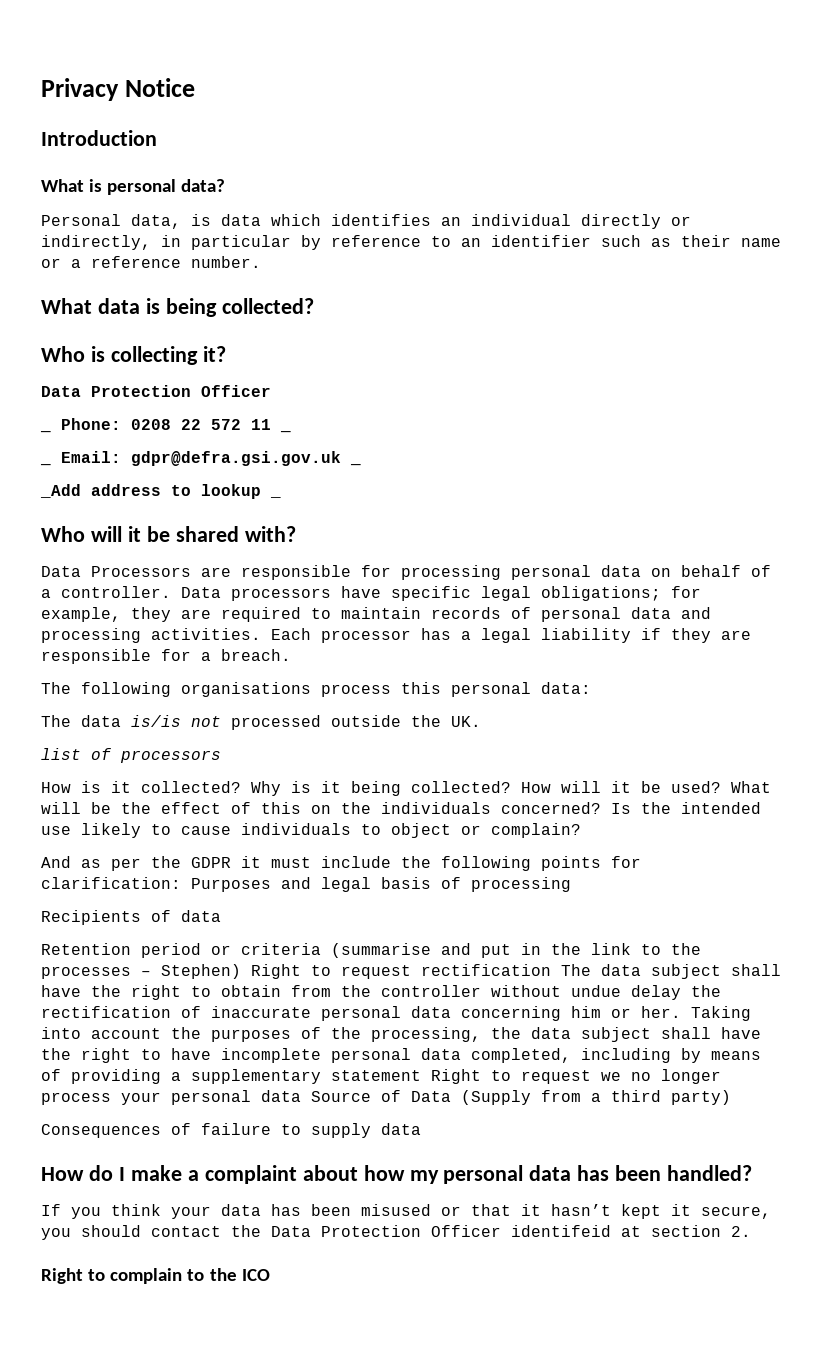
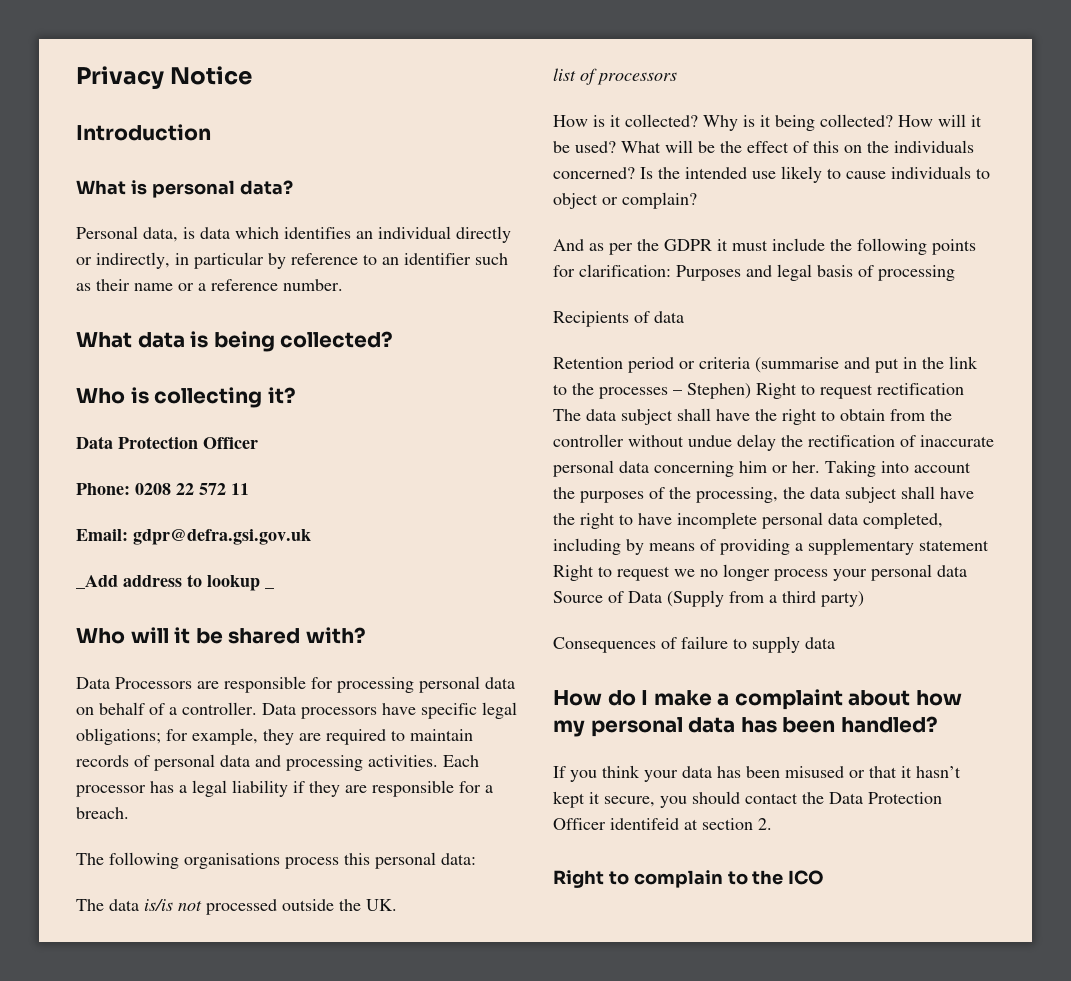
[40,430,51,433] _ -> (258, 443) none
[280,430,291,433] [40,463,51,466] _ // _ -> (249, 489) //
[350,463,361,466] _ -> (311, 537) none

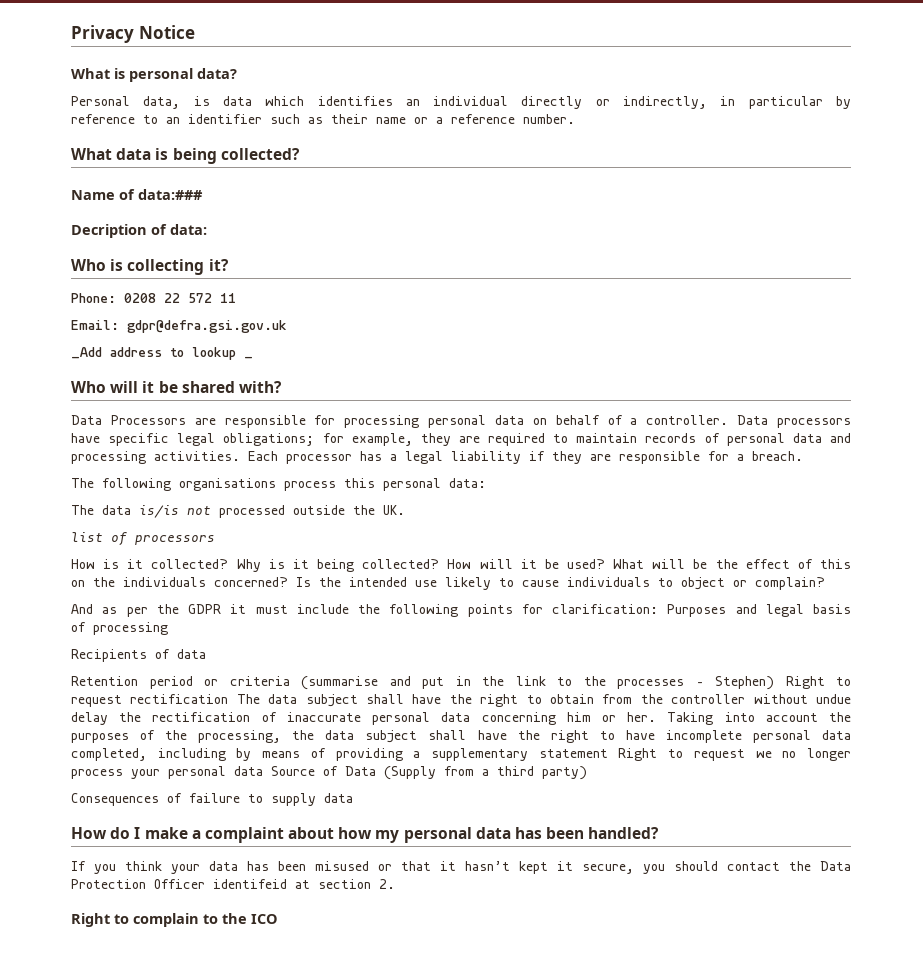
[76,124,211,141] // Introduction -> (195, 32) none
(394, 339) none -> [71,189,203,200] [71,224,207,238] // Name of data:### // Decription of data:
[76,436,258,449] // Data Protection Officer -> (229, 265) none

